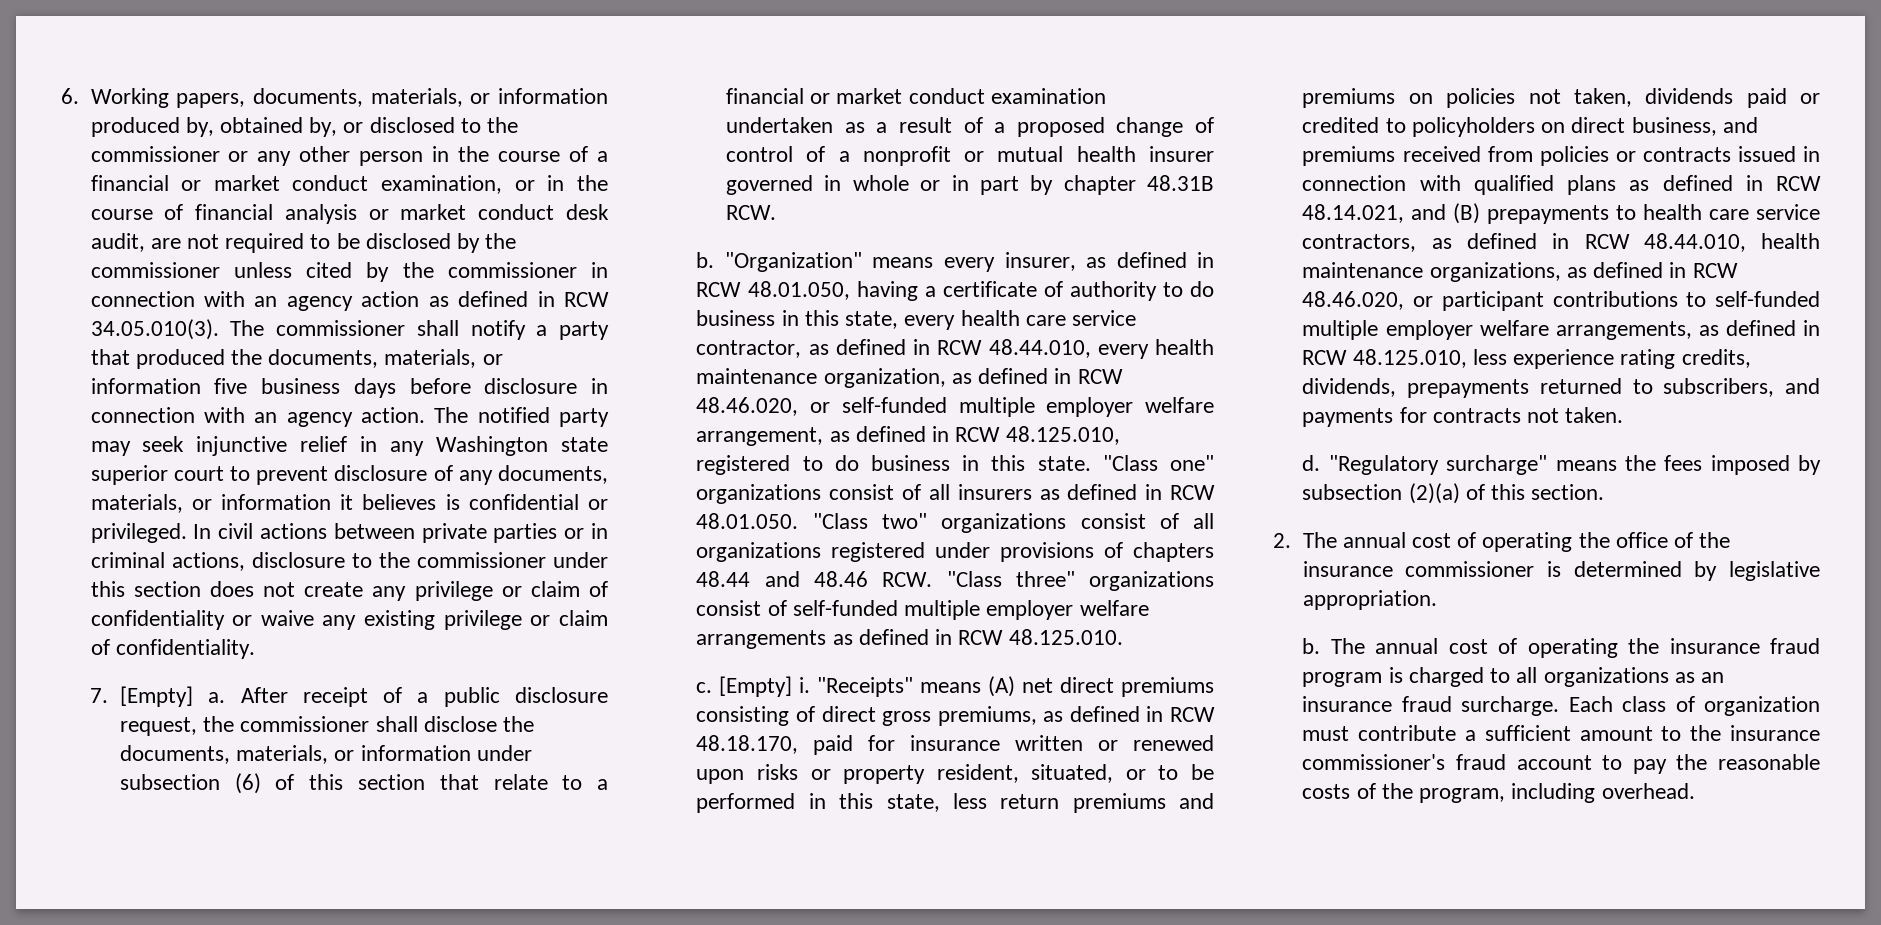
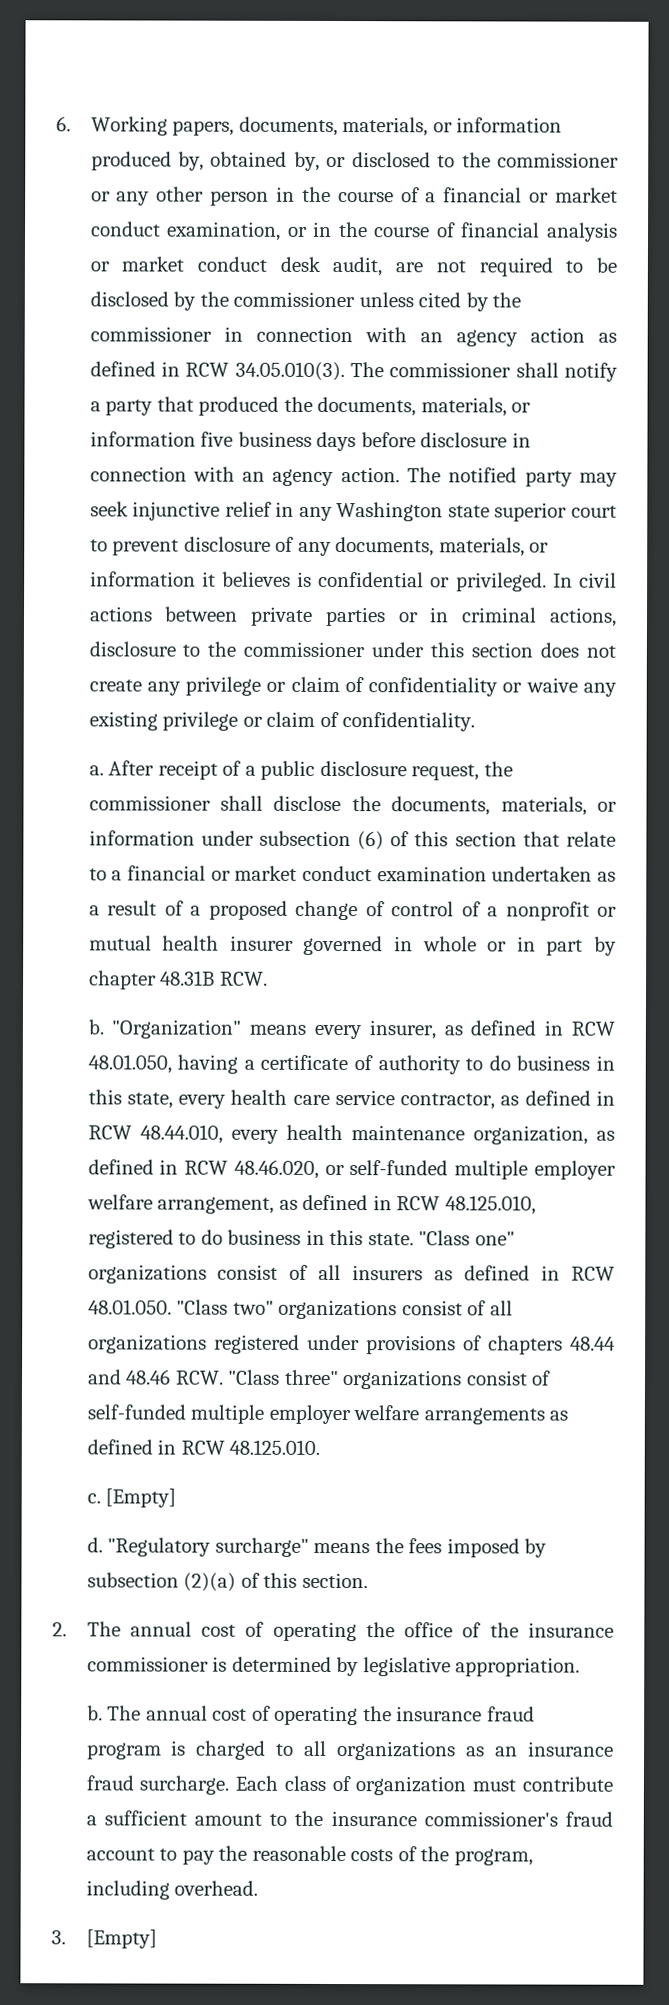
[90,686,193,707] 7. [Empty] -> (476, 722) none
[799,676,1214,697] [696,706,1215,726] [696,735,1214,755] [696,764,1214,784] [696,793,1214,813] [1302,88,1820,108] [1302,117,1758,137] [1302,146,1820,166] [1302,175,1821,195] [1302,203,1820,224] [1302,233,1820,252] [1302,262,1738,282] [1302,291,1820,311] [1302,320,1820,340] [1302,349,1751,369] [1302,378,1820,398] [1302,407,1624,427] i. "Receipts" means (A) net direct premiums consisting of direct gross premiums, as defined in RCW 48.18.170, paid for insurance written or renewed upon risks or property resident, situated, or to be performed in this state, less return premiums and premiums on policies not taken, dividends paid or credited to policyholders on direct business, and premiums received from policies or contracts issued in connection with qualified plans as defined in RCW 48.14.021, and (B) prepayments to health care service contractors, as defined in RCW 48.44.010, health maintenance organizations, as defined in RCW 48.46.020, or participant contributions to self-funded multiple employer welfare arrangements, as defined in RCW 48.125.010, less experience rating credits, dividends, prepayments returned to subscribers, and payments for contracts not taken. -> (177, 1498) none
(1695, 791) none -> [51,1929,157,1949] // 3. [Empty]

